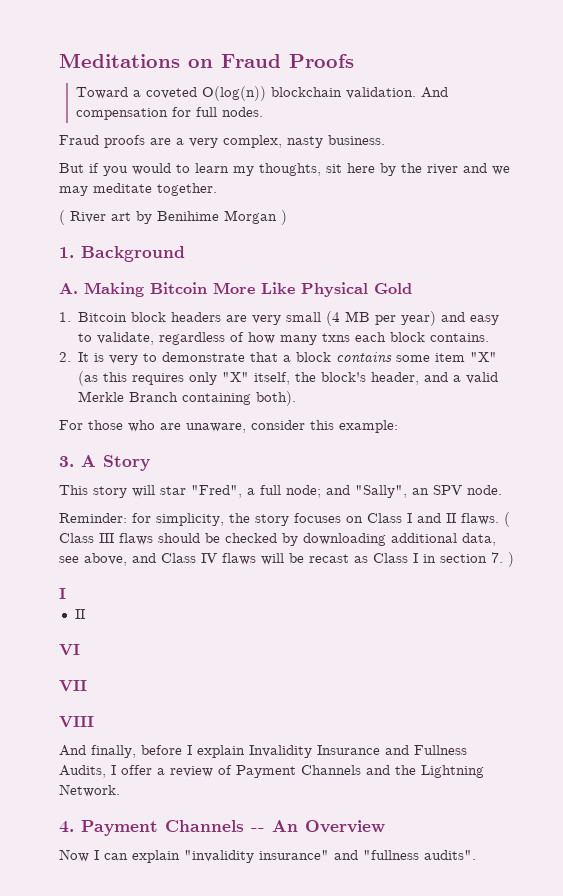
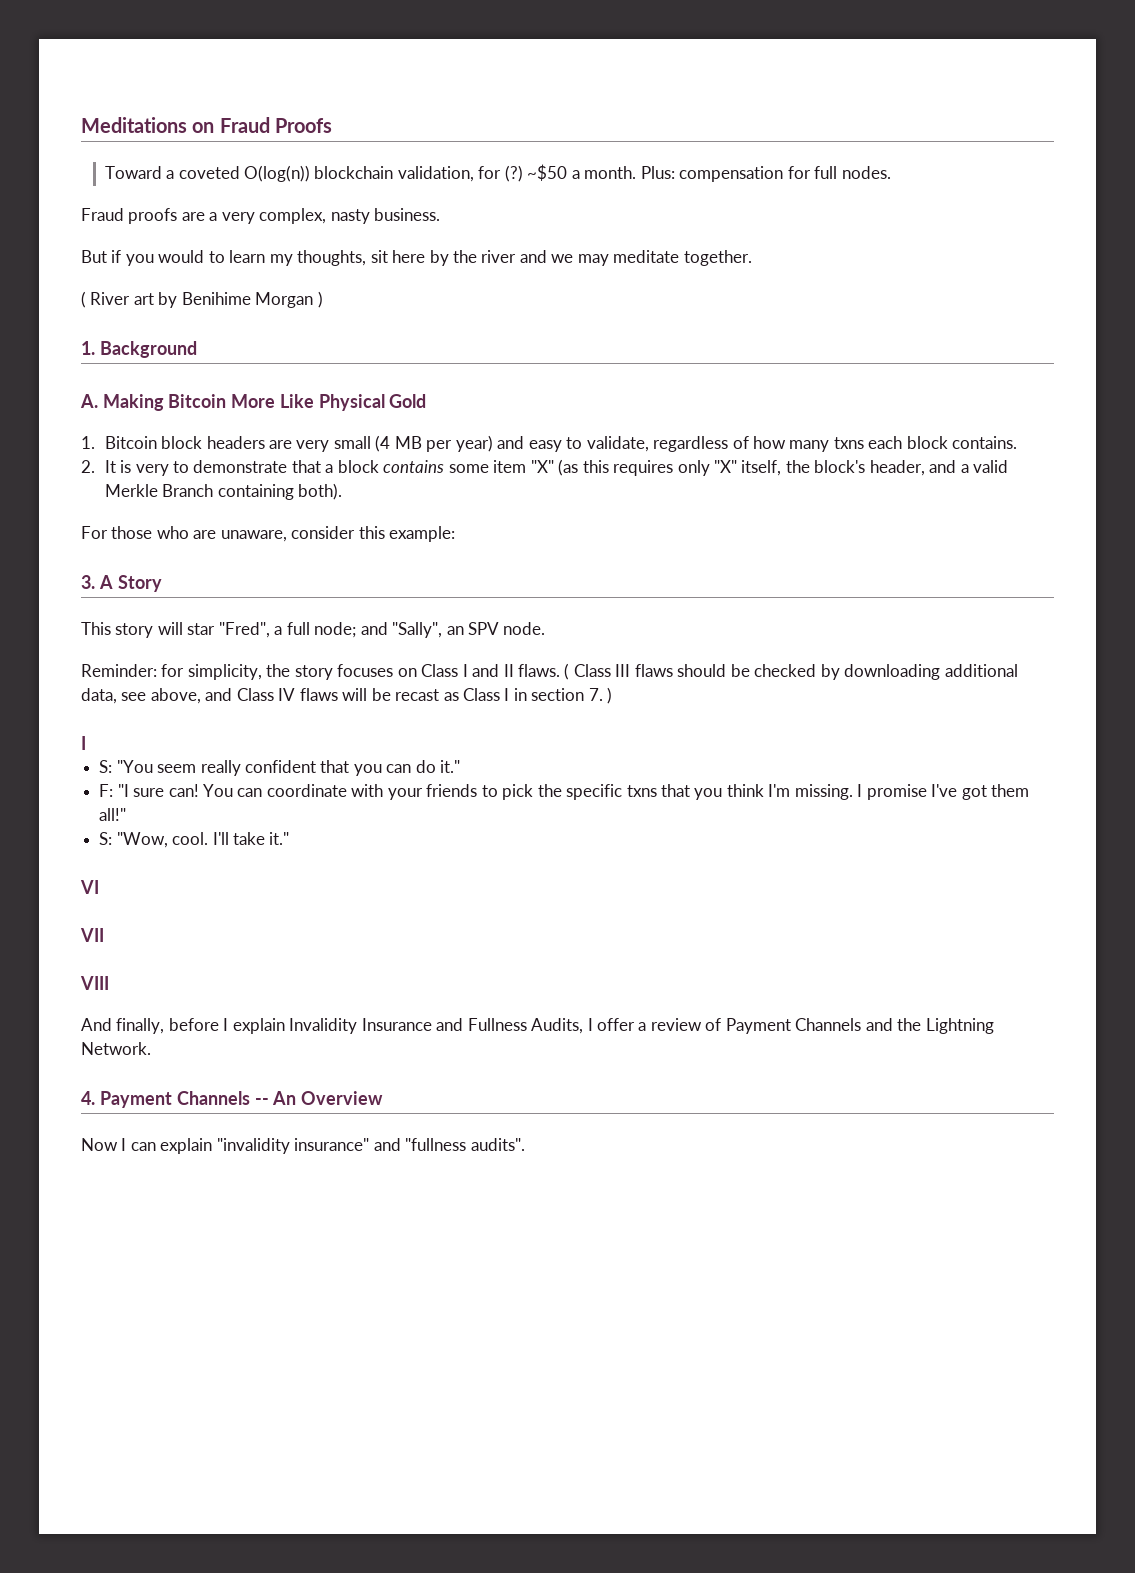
[345,87,448,99] validation. And -> [397,164,675,182] validation, for (?) ~$50 a month. Plus:
[74,609,85,619] II -> [99,760,461,776] [99,784,1030,800] [99,808,127,821] [99,832,290,848] S: "You seem really confident that you can do it." // F: "I sure can! You can coordinate with your friends to pick the specific txns that you think I'm missing. I promise I've got them all!" // S: "Wow, cool. I'll take it."

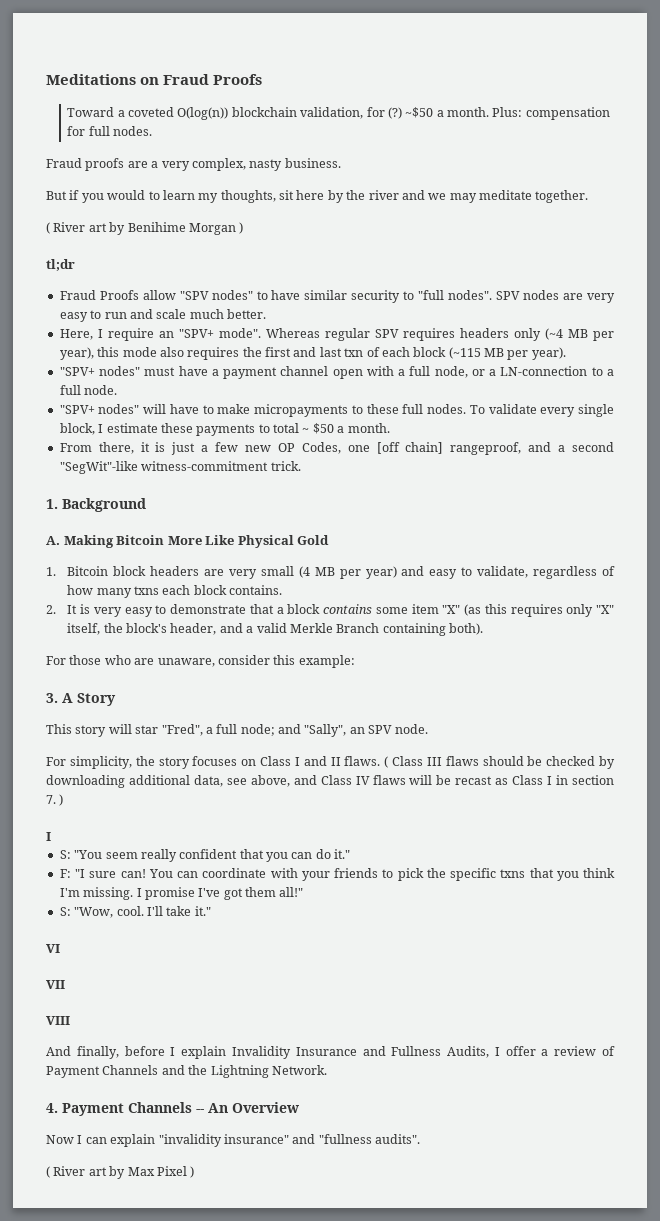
(323, 299) none -> [46,259,75,271] [59,290,615,303] [59,309,266,322] [59,328,614,341] [59,347,566,360] [59,366,614,379] [59,385,118,395] [59,404,614,417] [59,423,390,436] [59,442,614,455] [59,461,301,474] // tl;dr // Fraud Proofs allow "SPV nodes" to have similar security to "full nodes". SPV nodes are very easy to run and scale much better. // Here, I require an "SPV+ mode". Whereas regular SPV requires headers only (~4 MB per year), this mode also requires the first and last txn of each block (~115 MB per year). // "SPV+ nodes" must have a payment channel open with a full node, or a LN-connection to a full node. // "SPV+ nodes" will have to make micropayments to these full nodes. To validate every single block, I estimate these payments to total ~ $50 a month. // From there, it is just a few new OP Codes, one [off chain] rangeproof, and a second "SegWit"-like witness-commitment trick.
(169, 470) none -> [124,607,153,617] easy
[81,664,185,677] Reminder: for -> [46,757,66,766] For
(525, 1144) none -> [46,1166,195,1179] // ( River art by Max Pixel )

